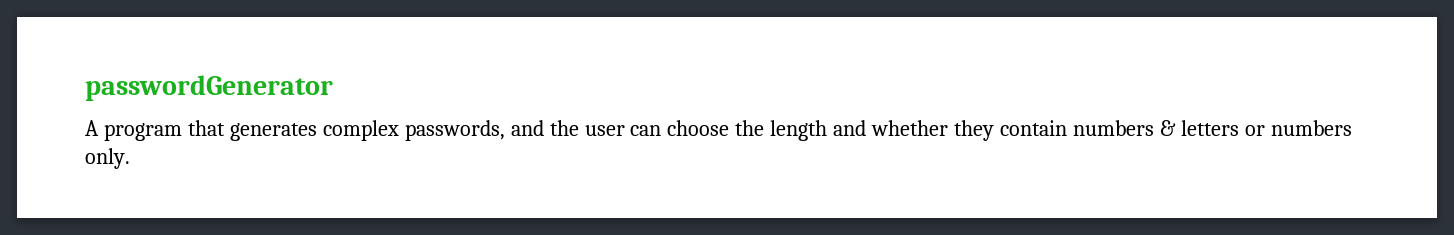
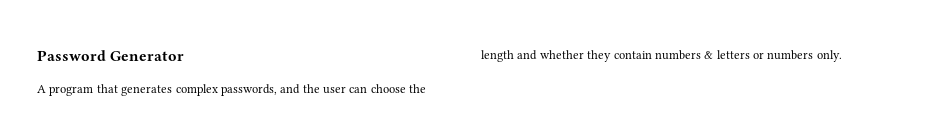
[85,75,333,101] passwordGenerator -> [37,50,185,61] Password Generator

